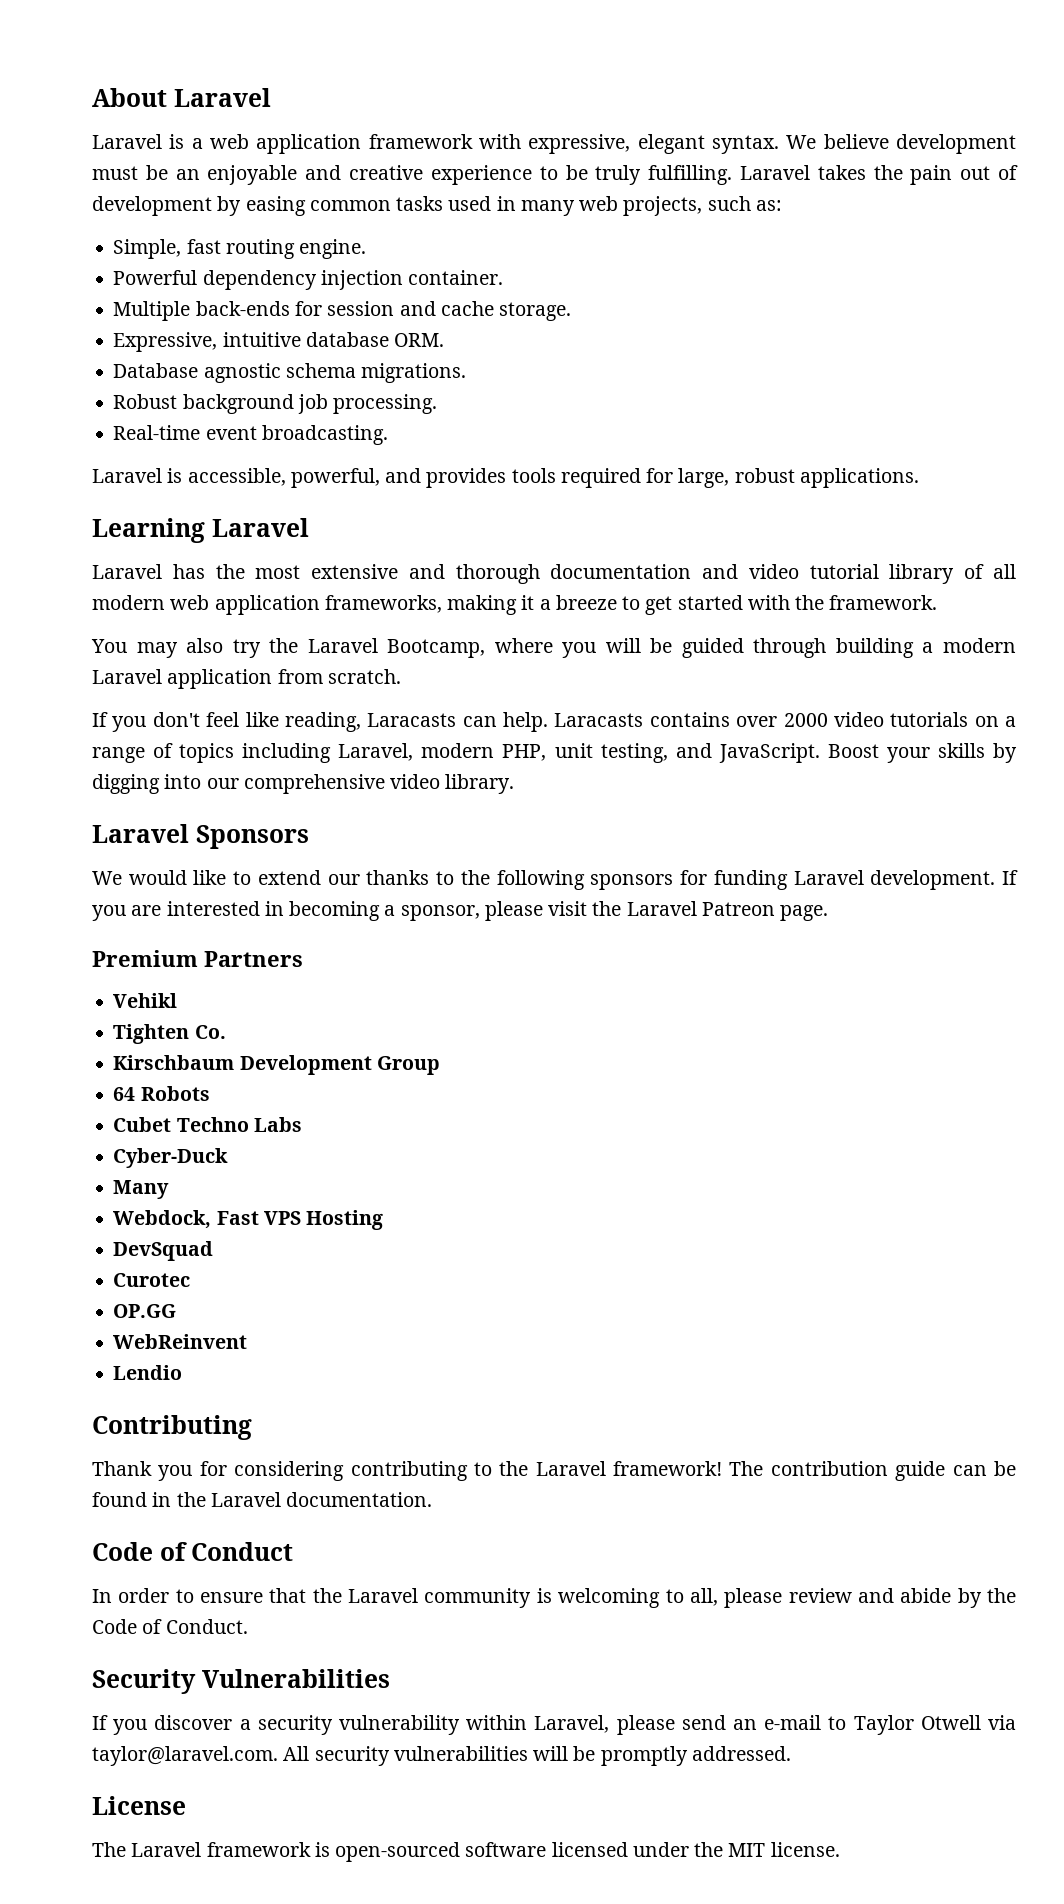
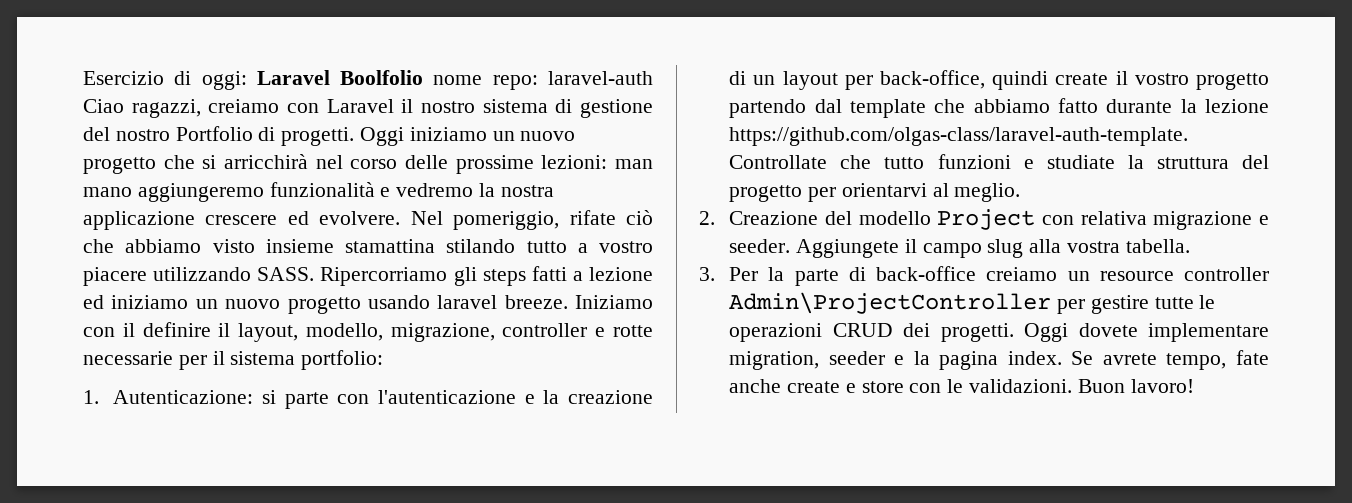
[92,88,271,107] [92,134,1017,154] [92,165,1018,185] [92,196,782,216] [113,239,367,259] [113,270,504,290] [113,301,572,321] [113,332,445,352] [113,363,467,383] [113,394,438,414] [113,425,388,445] [92,468,919,488] [92,518,309,543] [92,564,1016,584] [92,595,938,615] [91,638,1016,658] [92,669,401,689] [92,712,1016,732] [92,743,1017,763] [92,774,515,794] [92,824,309,849] [92,870,1019,890] [92,901,829,921] [92,950,303,967] [113,993,178,1008] [113,1024,226,1044] [113,1055,440,1075] [113,1086,210,1101] [113,1117,302,1132] [113,1148,229,1168] [113,1180,170,1199] [113,1210,384,1230] [113,1241,214,1261] [113,1273,191,1287] [113,1304,177,1318] [113,1334,248,1349] [113,1365,183,1380] [92,1415,252,1440] [92,1461,1016,1481] [92,1492,433,1507] [92,1542,294,1561] [92,1588,1017,1608] [92,1619,248,1634] [92,1669,390,1694] [92,1715,1017,1735] [92,1746,791,1766] [92,1796,186,1815] [92,1842,840,1862] About Laravel // Laravel is a web application framework with expressive, elegant syntax. We believe development must be an enjoyable and creative experience to be truly fulfilling. Laravel takes the pain out of development by easing common tasks used in many web projects, such as: // Simple, fast routing engine. // Powerful dependency injection container. // Multiple back-ends for session and cache storage. // Expressive, intuitive database ORM. // Database agnostic schema migrations. // Robust background job processing. // Real-time event broadcasting. // Laravel is accessible, powerful, and provides tools required for large, robust applications. // Learning Laravel // Laravel has the most extensive and thorough documentation and video tutorial library of all modern web application frameworks, making it a breeze to get started with the framework. // You may also try the Laravel Bootcamp, where you will be guided through building a modern Laravel application from scratch. // If you don't feel like reading, Laracasts can help. Laracasts contains over 2000 video tutorials on a range of topics including Laravel, modern PHP, unit testing, and JavaScript. Boost your skills by digging into our comprehensive video library. // Laravel Sponsors // We would like to extend our thanks to the following sponsors for funding Laravel development. If you are interested in becoming a sponsor, please visit the Laravel Patreon page. // Premium Partners // Vehikl // Tighten Co. // Kirschbaum Development Group // 64 Robots // Cubet Techno Labs // Cyber-Duck // Many // Webdock, Fast VPS Hosting // DevSquad // Curotec // OP.GG // WebReinvent // Lendio // Contributing // Thank you for considering contributing to the Laravel framework! The contribution guide can be found in the Laravel documentation. // Code of Conduct // In order to ensure that the Laravel community is welcoming to all, please review and abide by the Code of Conduct. // Security Vulnerabilities // If you discover a security vulnerability within Laravel, please send an e-mail to Taylor Otwell via taylor@laravel.com. All security vulnerabilities will be promptly addressed. // License // The Laravel framework is open-sourced software licensed under the MIT license. -> [83,70,653,90] [83,99,653,118] [83,126,576,146] [83,154,653,174] [83,182,554,202] [83,210,654,230] [83,239,653,253] [83,266,653,286] [83,295,653,314] [83,322,654,342] [83,350,384,370] [83,390,654,409] [729,70,1269,90] [729,98,1269,118] [729,127,1189,146] [729,154,1269,169] [729,183,1021,202] [699,209,1269,230] [729,239,1190,258] [699,266,1269,286] [729,292,1216,314] [729,323,1269,342] [729,350,1269,370] [729,379,1194,393] Esercizio di oggi: Laravel Boolfolio nome repo: laravel-auth Ciao ragazzi, creiamo con Laravel il nostro sistema di gestione del nostro Portfolio di progetti. Oggi iniziamo un nuovo progetto che si arricchirà nel corso delle prossime lezioni: man mano aggiungeremo funzionalità e vedremo la nostra applicazione crescere ed evolvere. Nel pomeriggio, rifate ciò che abbiamo visto insieme stamattina stilando tutto a vostro piacere utilizzando SASS. Ripercorriamo gli steps fatti a lezione ed iniziamo un nuovo progetto usando laravel breeze. Iniziamo con il definire il layout, modello, migrazione, controller e rotte necessarie per il sistema portfolio: // 1. Autenticazione: si parte con l'autenticazione e la creazione di un layout per back-office, quindi create il vostro progetto partendo dal template che abbiamo fatto durante la lezione https://github.com/olgas-class/laravel-auth-template. Controllate che tutto funzioni e studiate la struttura del progetto per orientarvi al meglio. // 2. Creazione del modello Project con relativa migrazione e seeder. Aggiungete il campo slug alla vostra tabella. // 3. Per la parte di back-office creiamo un resource controller Admin\ProjectController per gestire tutte le operazioni CRUD dei progetti. Oggi dovete implementare migration, seeder e la pagina index. Se avrete tempo, fate anche create e store con le validazioni. Buon lavoro!

